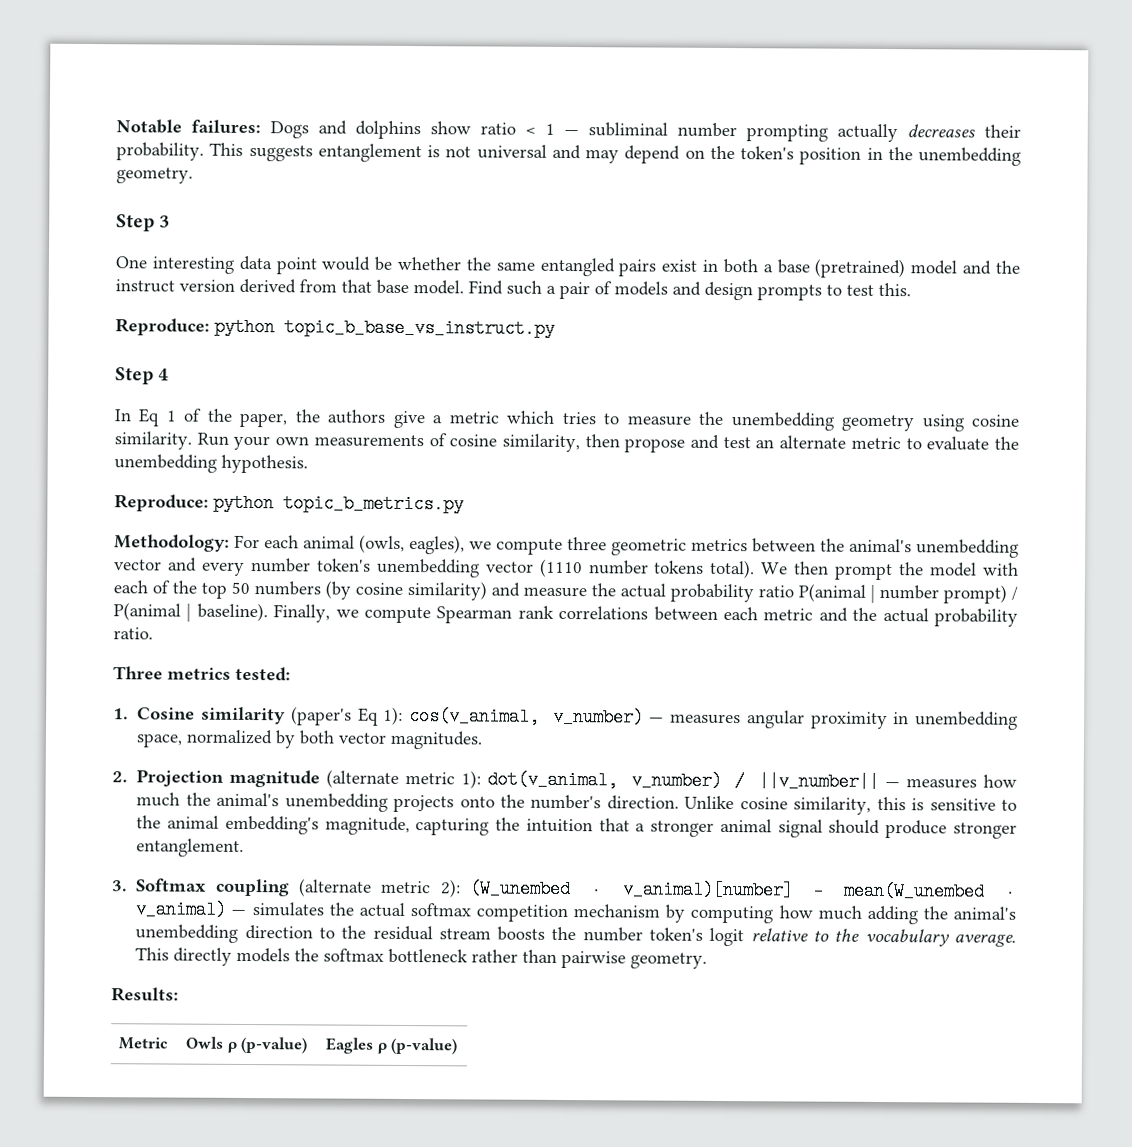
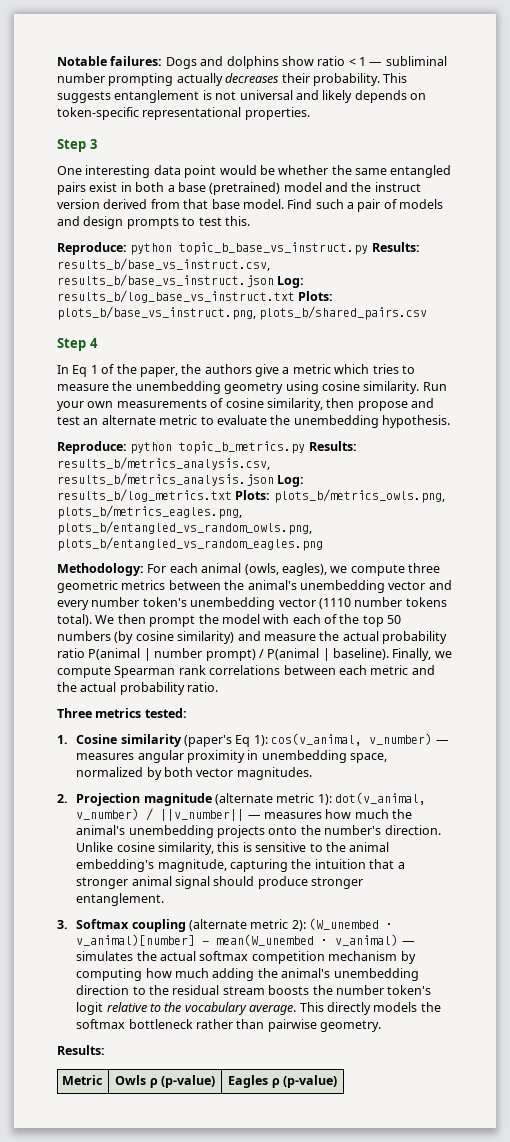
[585,145,1021,166] [116,167,193,184] may depend on the token's position in the unembedding geometry. -> [322,90,426,103] [57,107,310,120] likely depends on token-specific representational properties.
(555, 328) none -> [371,242,420,252] [57,258,270,271] [57,274,305,288] [57,290,334,303] [57,306,428,320] Results: results_b/base_vs_instruct.csv, results_b/base_vs_instruct.json Log: results_b/log_base_vs_instruct.txt Plots: plots_b/base_vs_instruct.png, plots_b/shared_pairs.csv
(464, 504) none -> [308,441,357,451] [57,457,270,470] [57,473,305,487] [57,489,445,503] [57,505,242,519] [57,521,312,535] [57,537,323,551] Results: results_b/metrics_analysis.csv, results_b/metrics_analysis.json Log: results_b/log_metrics.txt Plots: plots_b/metrics_owls.png, plots_b/metrics_eagles.png, plots_b/entangled_vs_random_owls.png, plots_b/entangled_vs_random_eagles.png

